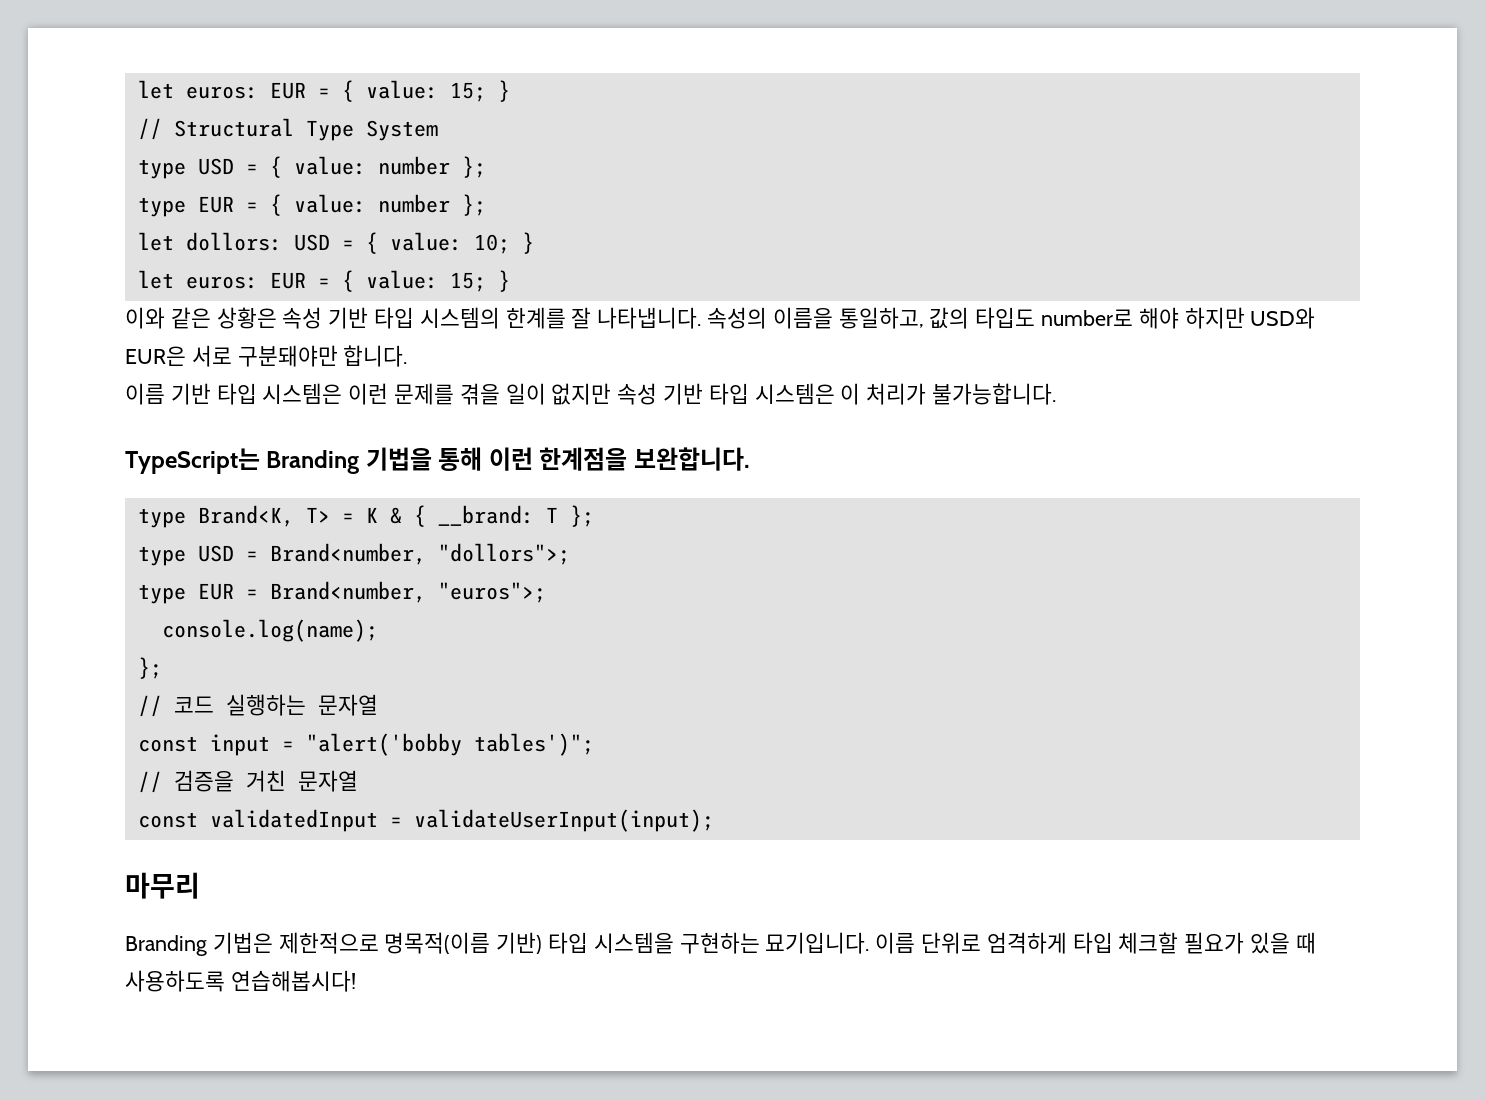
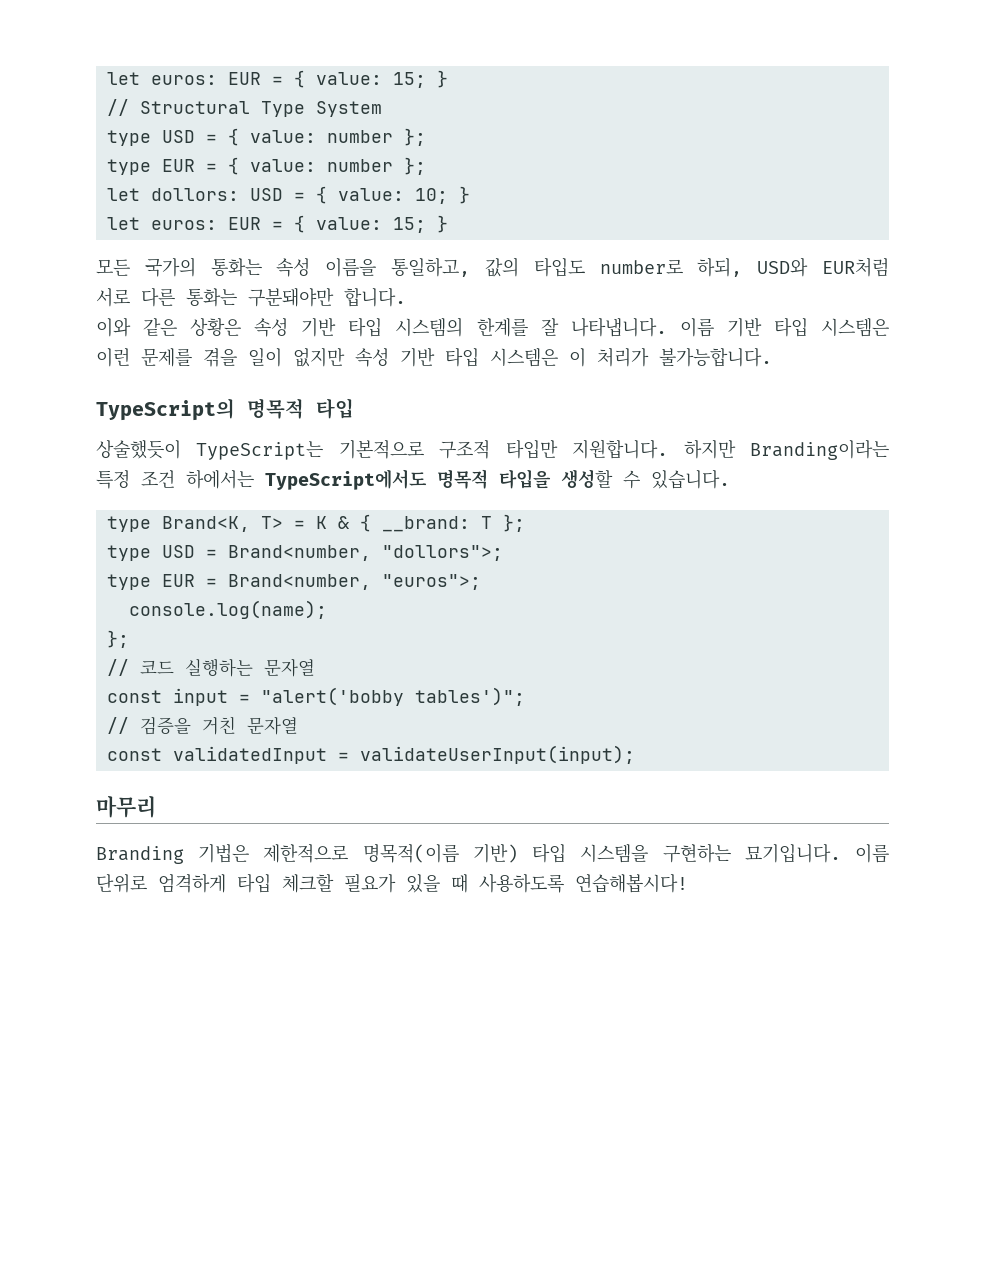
(510, 281) none -> [96,257,890,277] [96,287,406,307] // 모든 국가의 통화는 속성 이름을 통일하고, 값의 타입도 number로 하되, USD와 EUR처럼 서로 다른 통화는 구분돼야만 합니다.
[707,307,1316,329] [125,345,408,367] 속성의 이름을 통일하고, 값의 타입도 number로 해야 하지만 USD와 EUR은 서로 구분돼야만 합니다. // -> (667, 327) none
[125,447,750,474] TypeScript는 Branding 기법을 통해 이런 한계점을 보완합니다. -> [96,398,354,421] [96,439,890,460] [96,469,730,490] TypeScript의 명목적 타입 // 상술했듯이 TypeScript는 기본적으로 구조적 타입만 지원합니다. 하지만 Branding이라는 특정 조건 하에서는 TypeScript에서도 명목적 타입을 생성할 수 있습니다.

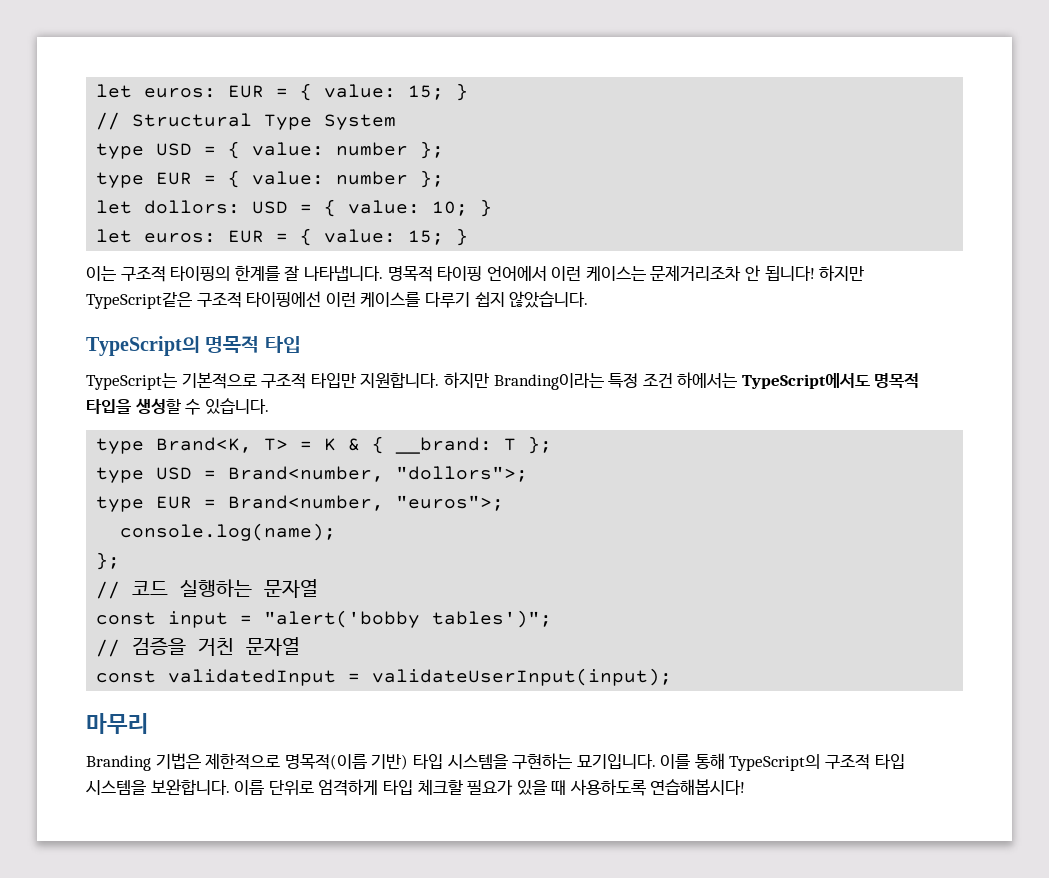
[96,257,890,277] [96,287,406,307] [96,317,890,337] [96,347,772,367] 모든 국가의 통화는 속성 이름을 통일하고, 값의 타입도 number로 하되, USD와 EUR처럼 서로 다른 통화는 구분돼야만 합니다. // 이와 같은 상황은 속성 기반 타입 시스템의 한계를 잘 나타냅니다. 이름 기반 타입 시스템은 이런 문제를 겪을 일이 없지만 속성 기반 타입 시스템은 이 처리가 불가능합니다. -> [86,265,865,282] [86,291,589,309] 이는 구조적 타이핑의 한계를 잘 나타냅니다. 명목적 타이핑 언어에서 이런 케이스는 문제거리조차 안 됩니다! 하지만 TypeScript같은 구조적 타이핑에선 이런 케이스를 다루기 쉽지 않았습니다.
[96,440,181,459] 상술했듯이 -> (301, 344) none
(841, 853) none -> [660,753,905,771] [86,779,230,795] 이를 통해 TypeScript의 구조적 타입 시스템을 보완합니다.

